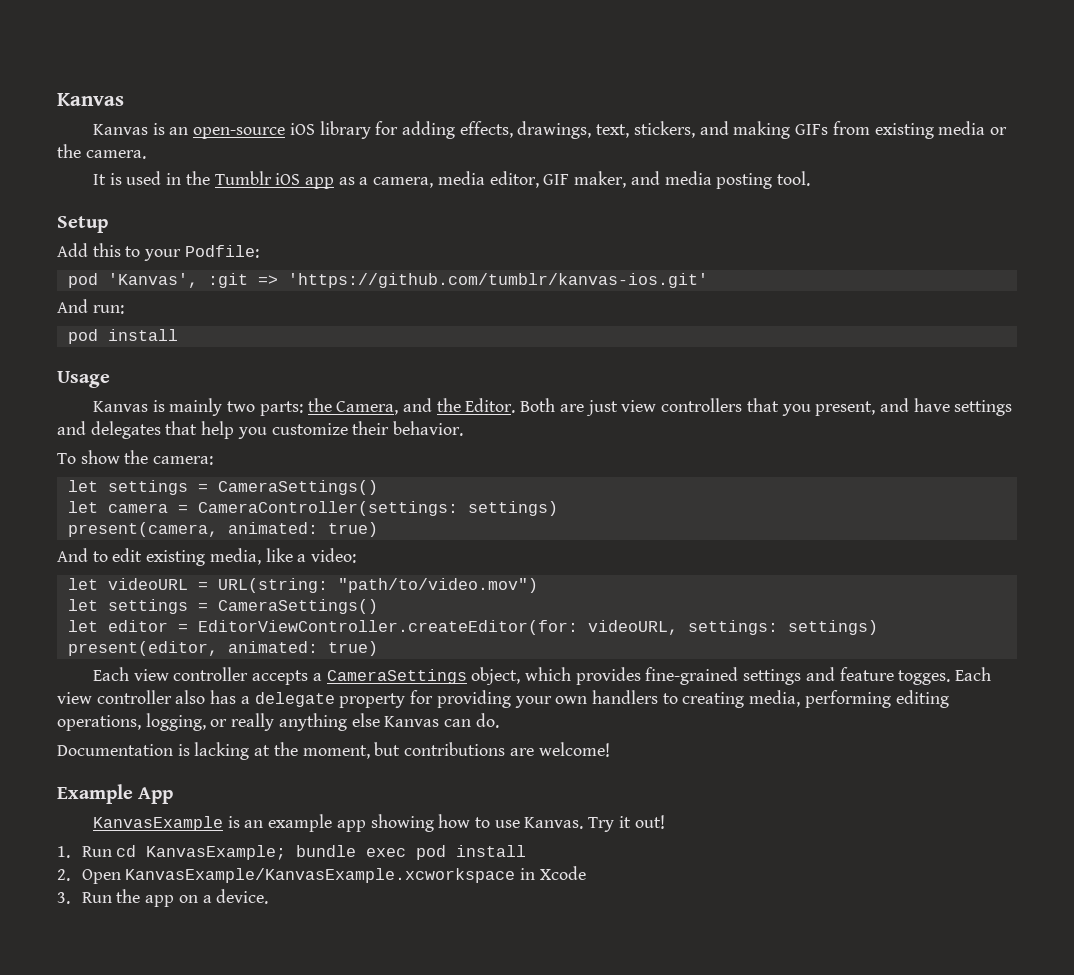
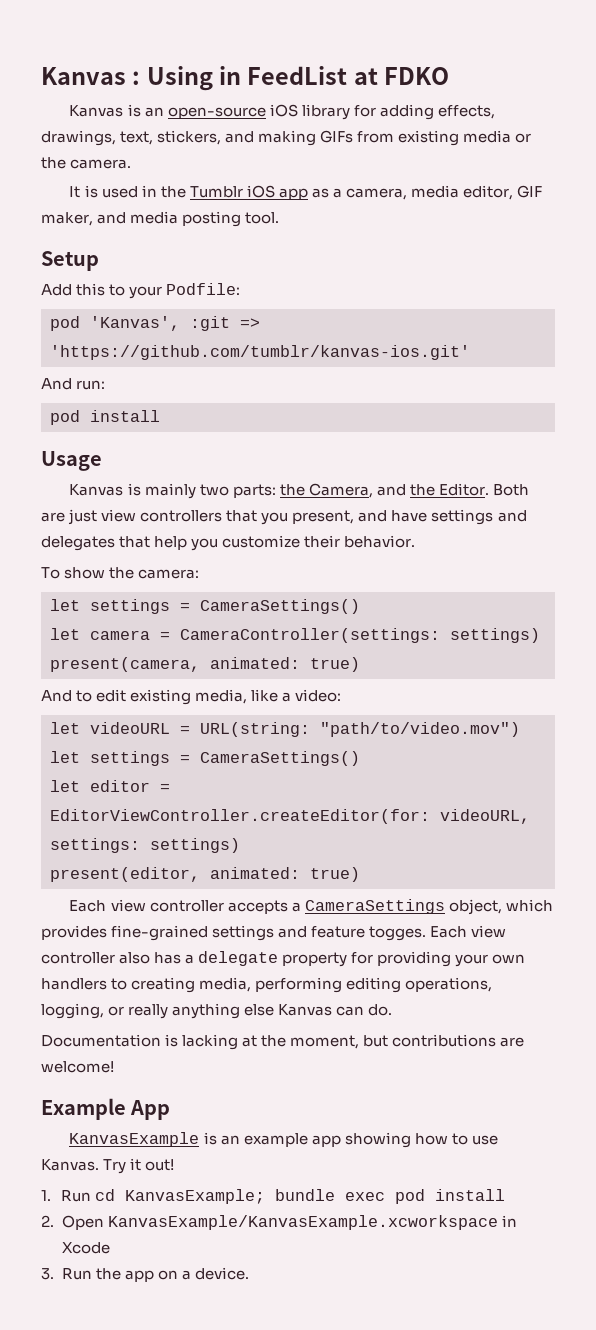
[57,93,124,106] Kanvas -> [41,66,450,91] Kanvas : Using in FeedList at FDKO

